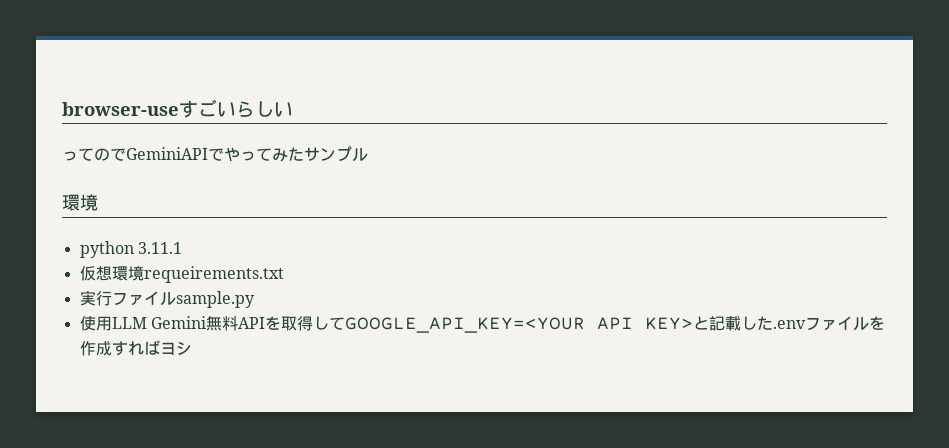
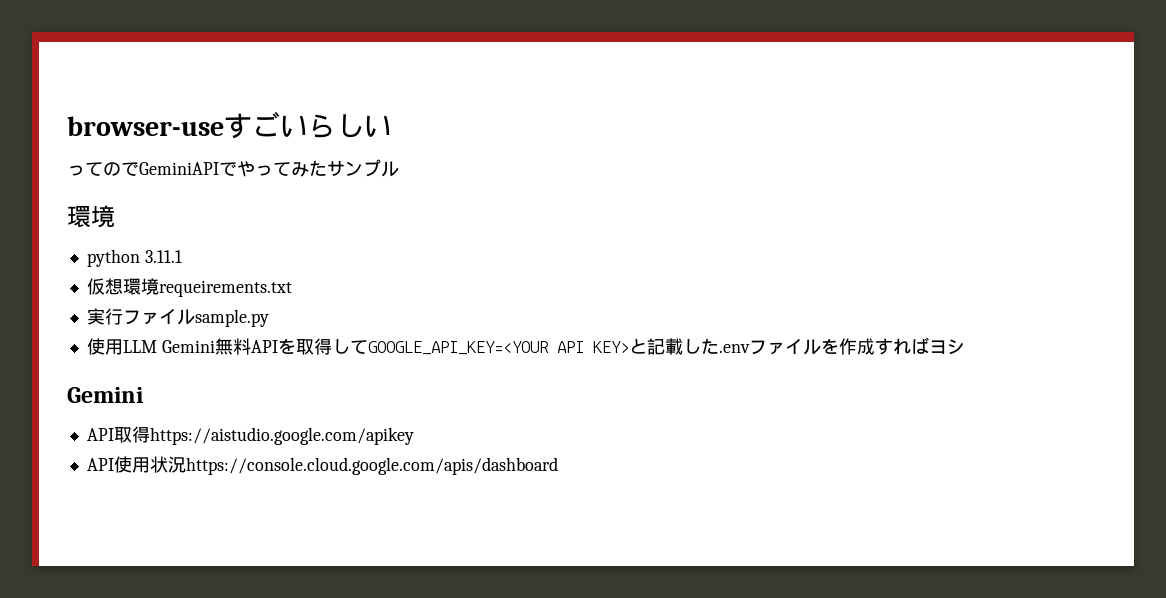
(192, 348) none -> [67,387,144,403] [86,426,414,445] [86,456,558,475] // Gemini // API取得https://aistudio.google.com/apikey // API使用状況https://console.cloud.google.com/apis/dashboard

